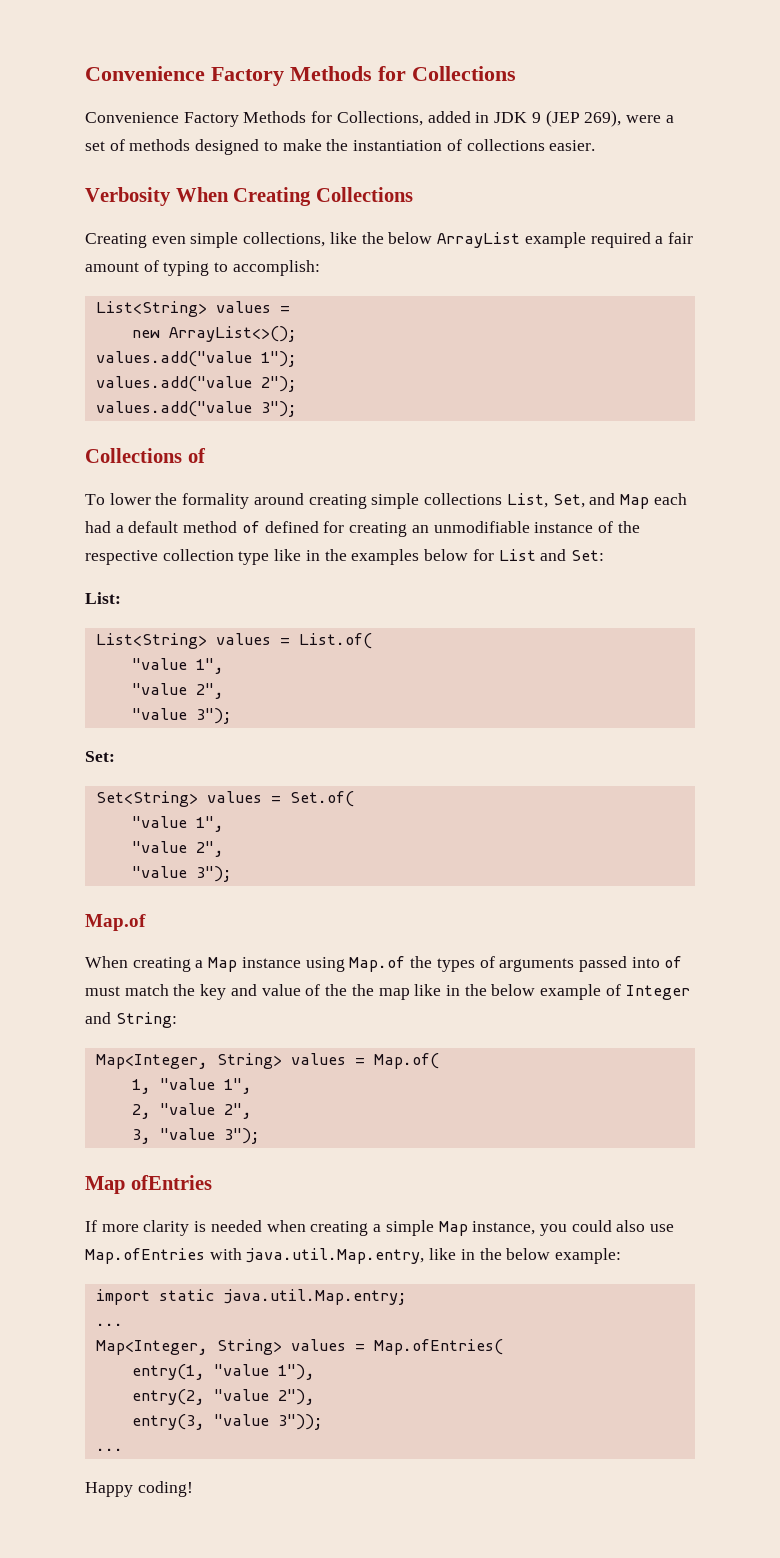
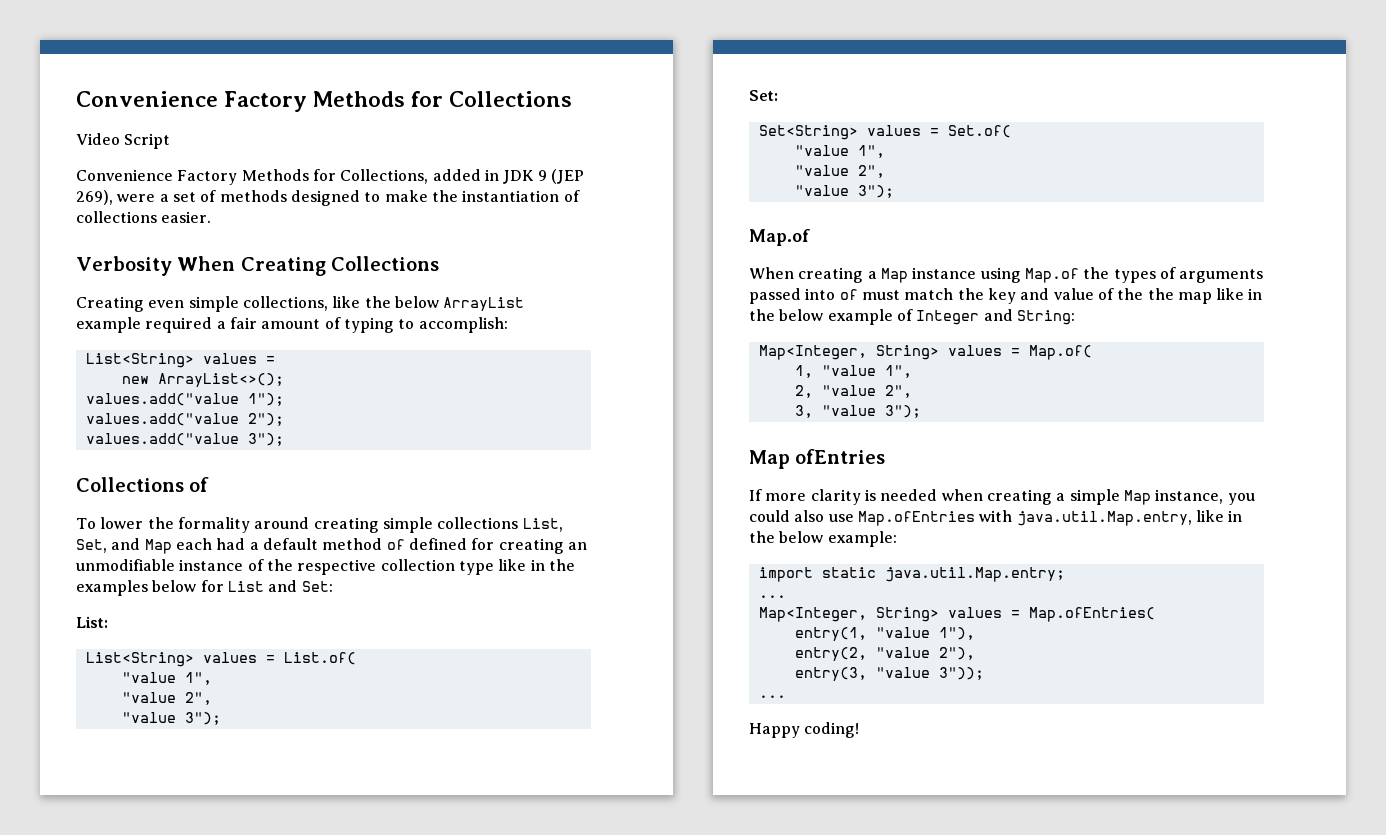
(516, 73) none -> [76,133,171,149] // Video Script

